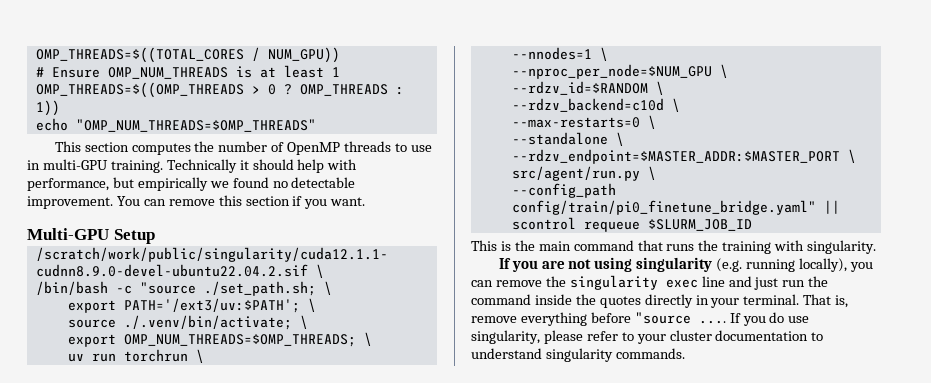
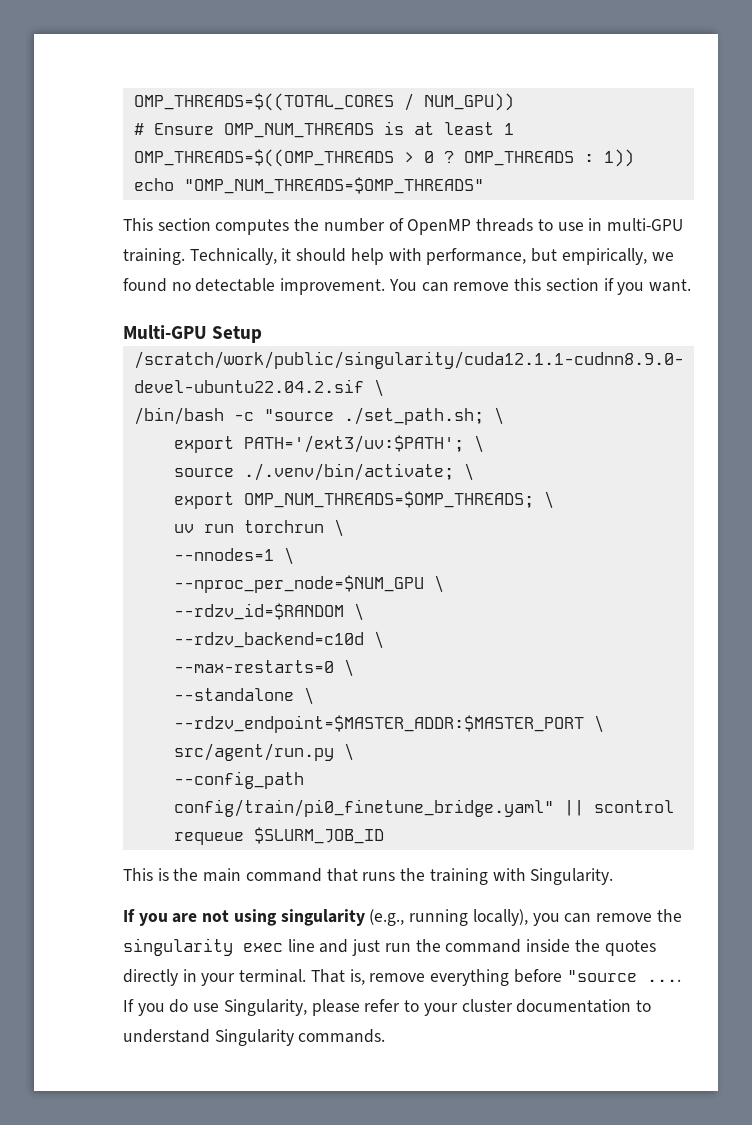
[166,159,237,173] Technically -> [189,248,277,265] Technically,
[137,177,208,191] empirically -> [561,248,647,265] empirically,
[807,240,877,254] singularity. -> [530,868,614,885] Singularity.
[716,258,743,272] (e.g. -> [369,909,405,926] (e.g.,
[471,330,540,344] singularity, -> [223,999,307,1016] Singularity,
[545,348,613,362] singularity -> [214,1029,294,1046] Singularity

